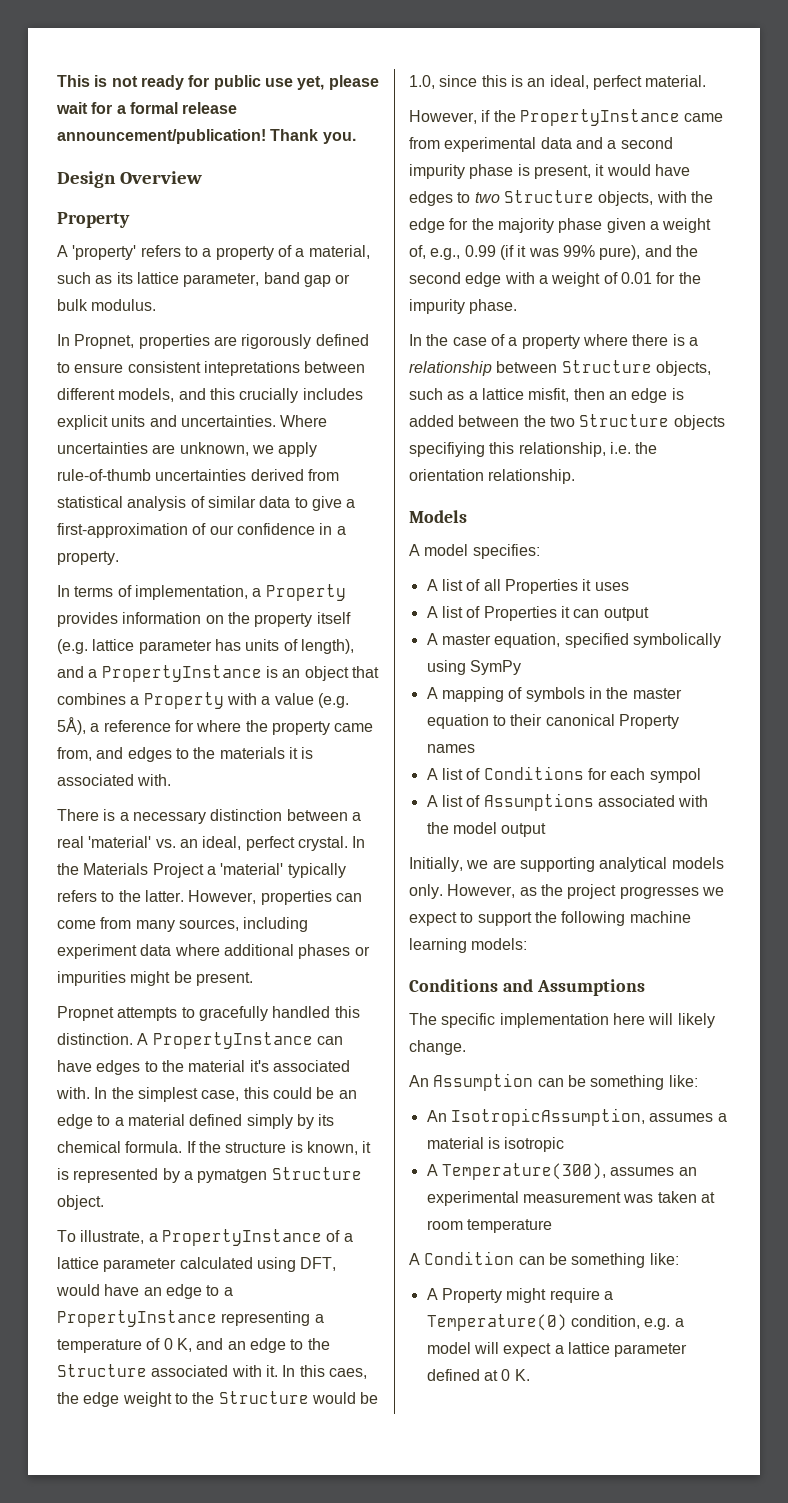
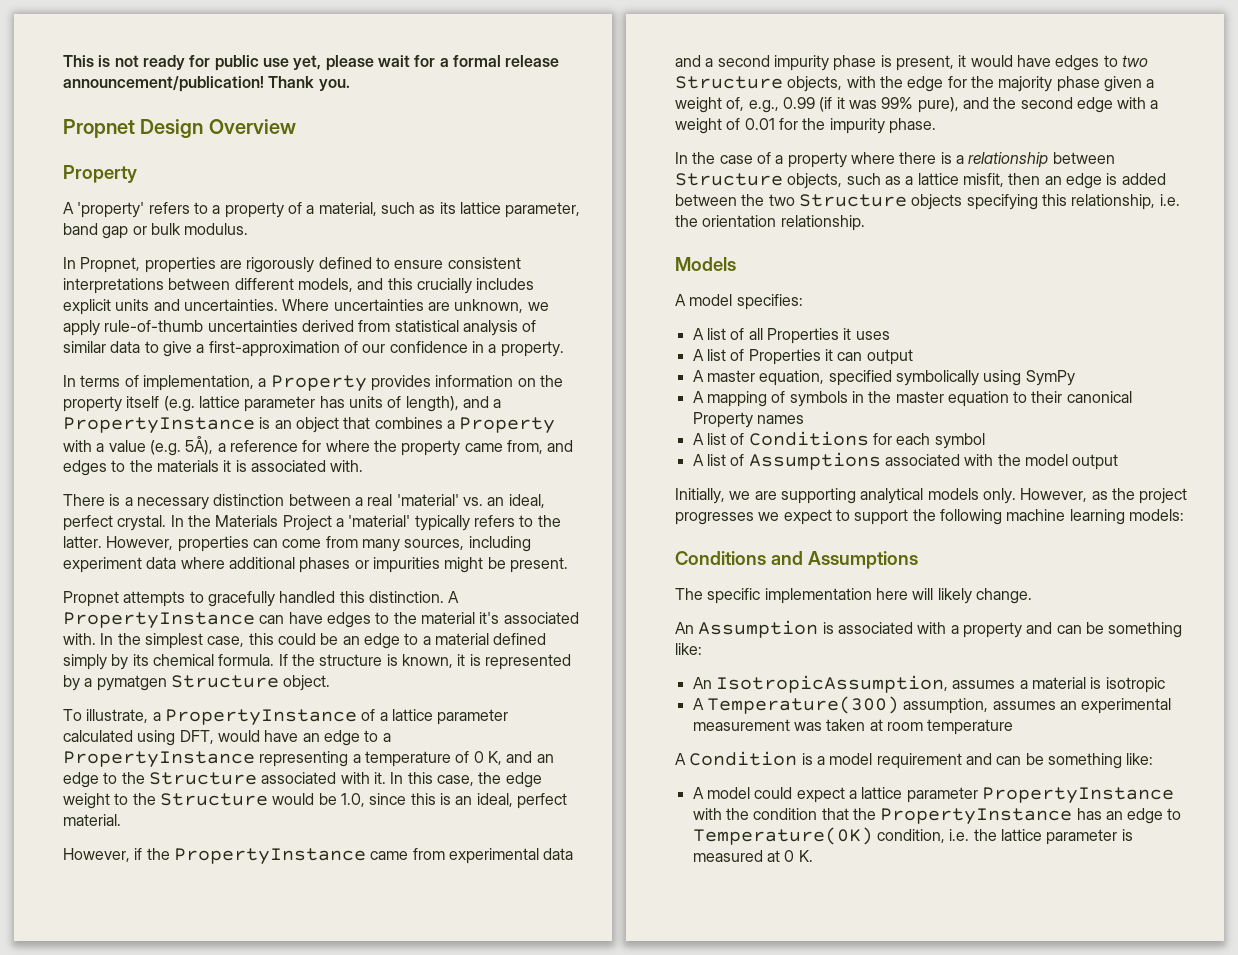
(356, 138) none -> [63,119,135,138] Propnet
[203,361,300,376] intepretations -> [63,278,164,294] interpretations
[328,1368,367,1379] caes, -> [436,775,474,786] case,
[409,442,485,457] specifiying -> [966,194,1038,210] specifying
[649,768,701,783] sympol -> [934,433,985,449] symbol
(534, 1082) none -> [822,622,1053,638] is associated with a property and
[441,1163,606,1180] Temperature(300), -> [706,696,989,714] Temperature(300) assumption,
(515, 1258) none -> [801,753,992,769] is a model requirement and
[441,1288,613,1303] [426,1314,684,1331] [426,1342,688,1357] [426,1369,480,1381] Property might require a Temperature(0) condition, e.g. a model will expect a lattice parameter defined -> [706,787,1174,804] [692,808,1182,825] [692,827,1133,845] [692,850,763,862] model could expect a lattice parameter PropertyInstance with the condition that the PropertyInstance has an edge to Temperature(0K) condition, i.e. the lattice parameter is measured

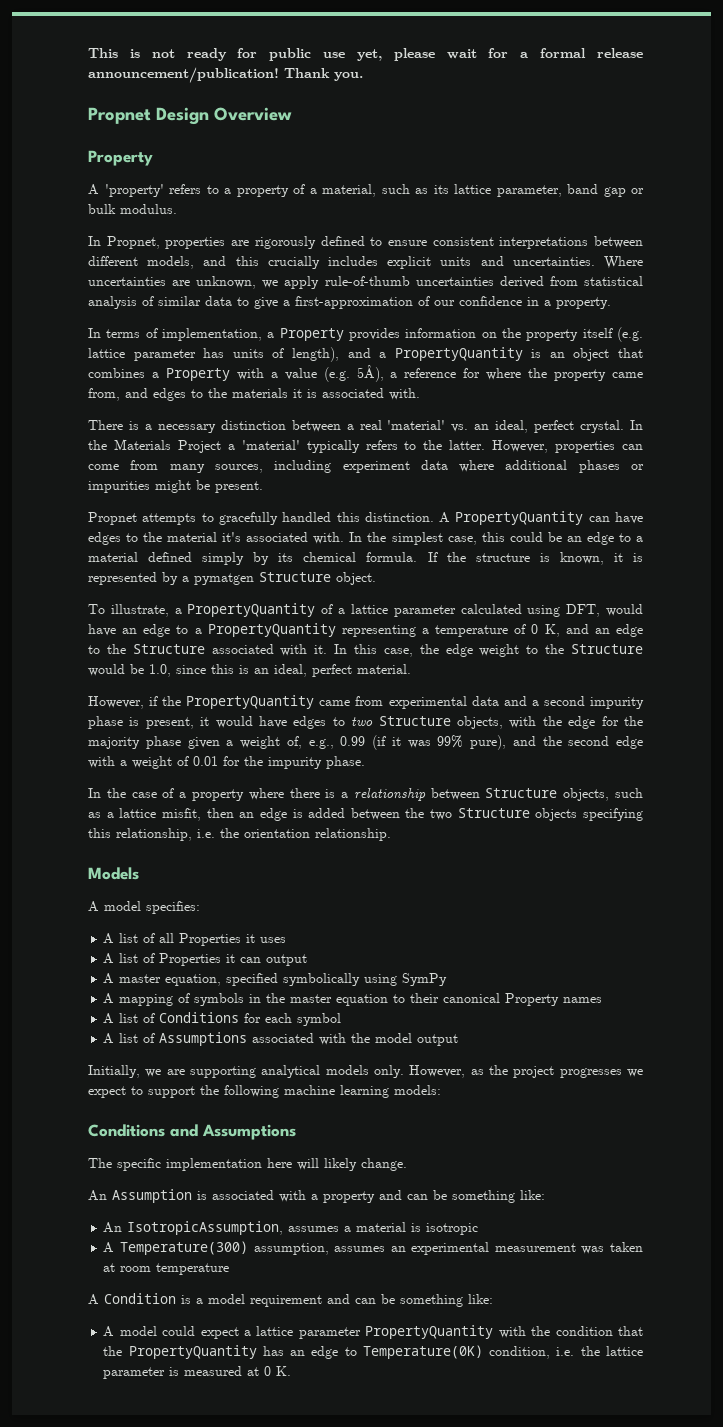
[63,417,255,434] PropertyInstance -> [394,347,523,361] PropertyQuantity
[63,612,255,629] PropertyInstance -> [455,511,584,525] PropertyQuantity
[164,709,357,726] PropertyInstance -> [187,603,316,617] PropertyQuantity
[63,751,255,768] PropertyInstance -> [207,623,336,637] PropertyQuantity
[173,848,366,865] PropertyInstance -> [186,695,315,709] PropertyQuantity
[981,787,1174,804] PropertyInstance -> [365,1325,494,1339] PropertyQuantity
[880,808,1073,825] PropertyInstance -> [128,1345,257,1359] PropertyQuantity

